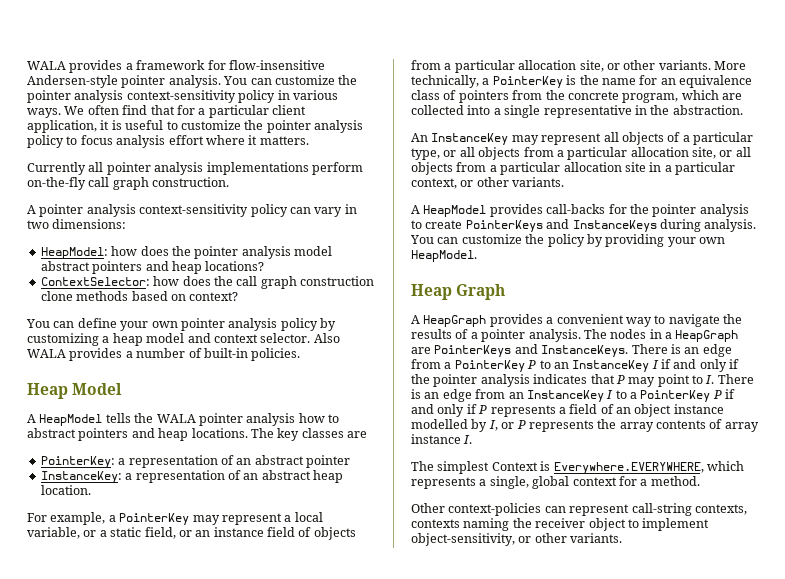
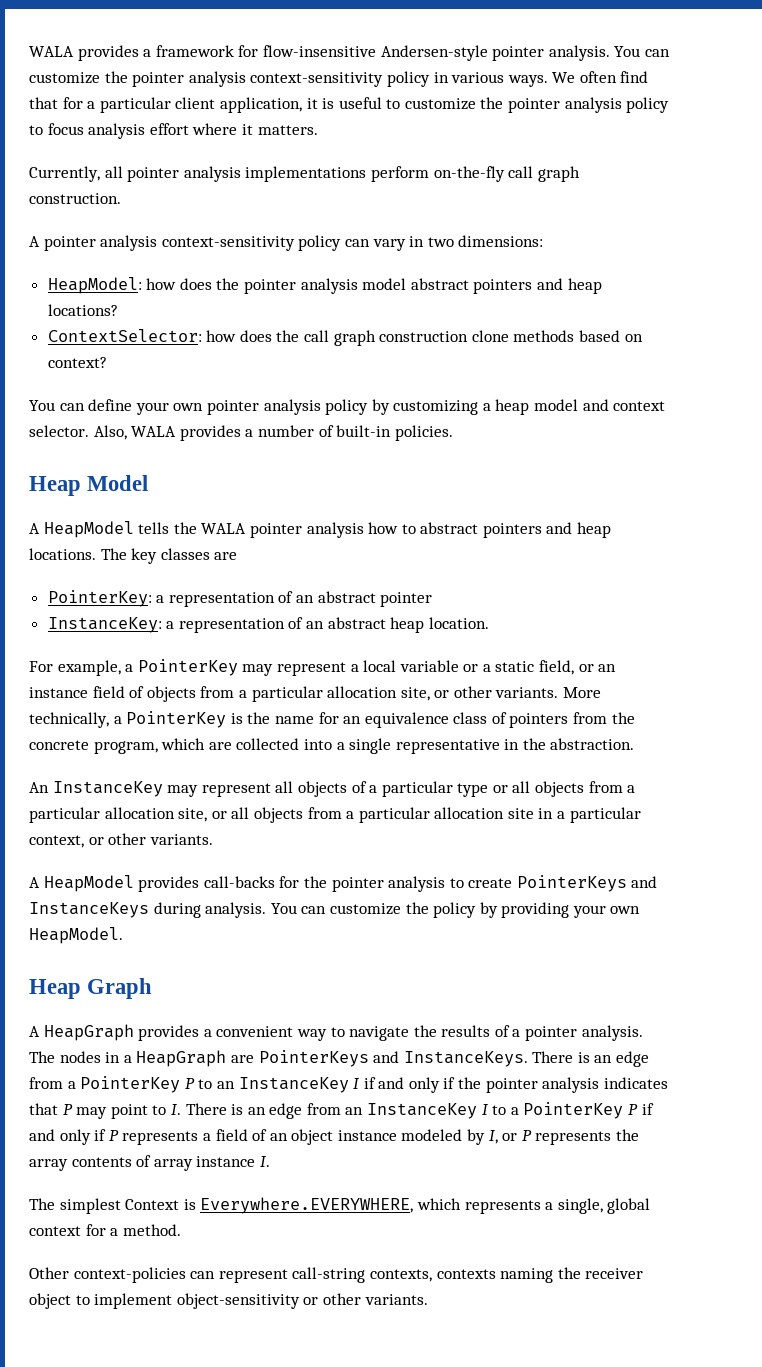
[27,162,86,175] Currently -> [29,166,100,182] Currently,
[313,333,340,343] Also -> [93,425,127,440] Also,
[27,527,80,539] variable, -> [399,660,459,672] variable
[411,148,440,160] type, -> [457,783,489,797] type
[411,419,468,429] modelled -> [401,1129,463,1141] modeled
[411,533,515,546] object-sensitivity, -> [176,1293,300,1309] object-sensitivity

